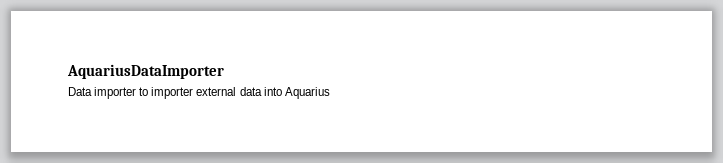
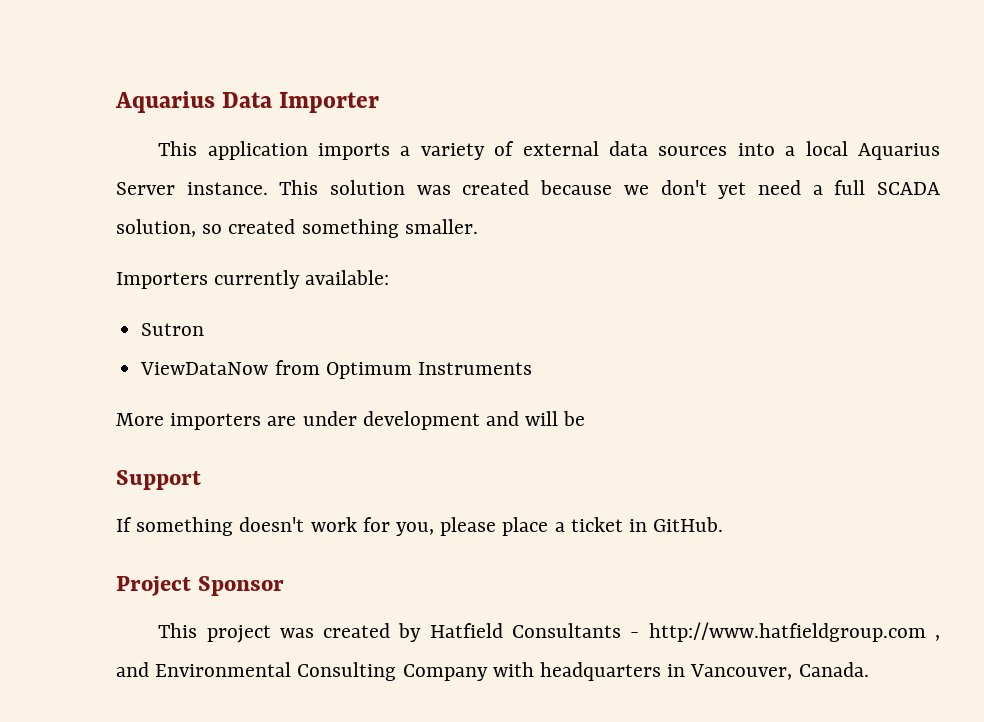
[67,64,224,79] [68,87,330,99] AquariusDataImporter // Data importer to importer external data into Aquarius -> [115,91,380,113] [158,141,940,160] [116,180,941,199] [116,219,478,238] [116,270,390,289] [141,323,205,336] [140,360,532,379] [116,411,586,430] [116,470,201,490] [116,517,724,536] [116,576,284,596] [158,622,940,643] [116,662,869,681] Aquarius Data Importer // This application imports a variety of external data sources into a local Aquarius Server instance. This solution was created because we don't yet need a full SCADA solution, so created something smaller. // Importers currently available: // Sutron // ViewDataNow from Optimum Instruments // More importers are under development and will be // Support // If something doesn't work for you, please place a ticket in GitHub. // Project Sponsor // This project was created by Hatfield Consultants - http://www.hatfieldgroup.com , and Environmental Consulting Company with headquarters in Vancouver, Canada.

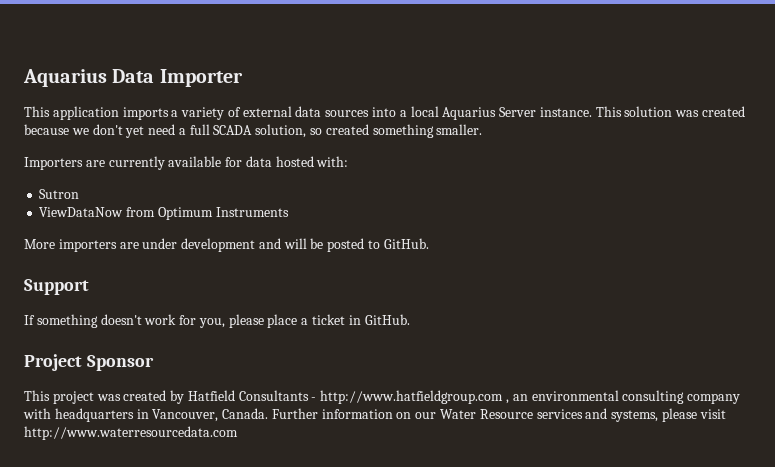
[214,270,390,289] currently available: -> [85,156,349,170] are currently available for data hosted with:
(586, 418) none -> [327,238,429,252] posted to GitHub.
[116,662,488,681] and Environmental Consulting Company -> [512,390,741,404] an environmental consulting company
(869, 669) none -> [271,408,726,422] [24,426,238,440] Further information on our Water Resource services and systems, please visit http://www.waterresourcedata.com

